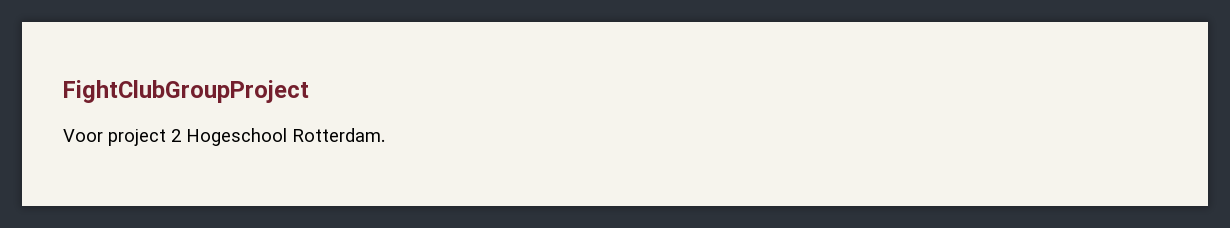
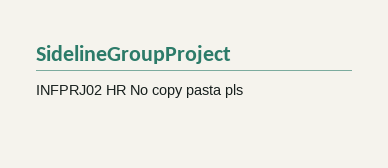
[63,80,309,103] [63,128,385,146] FightClubGroupProject // Voor project 2 Hogeschool Rotterdam. -> [36,45,231,64] [36,84,243,98] SidelineGroupProject // INFPRJ02 HR No copy pasta pls

